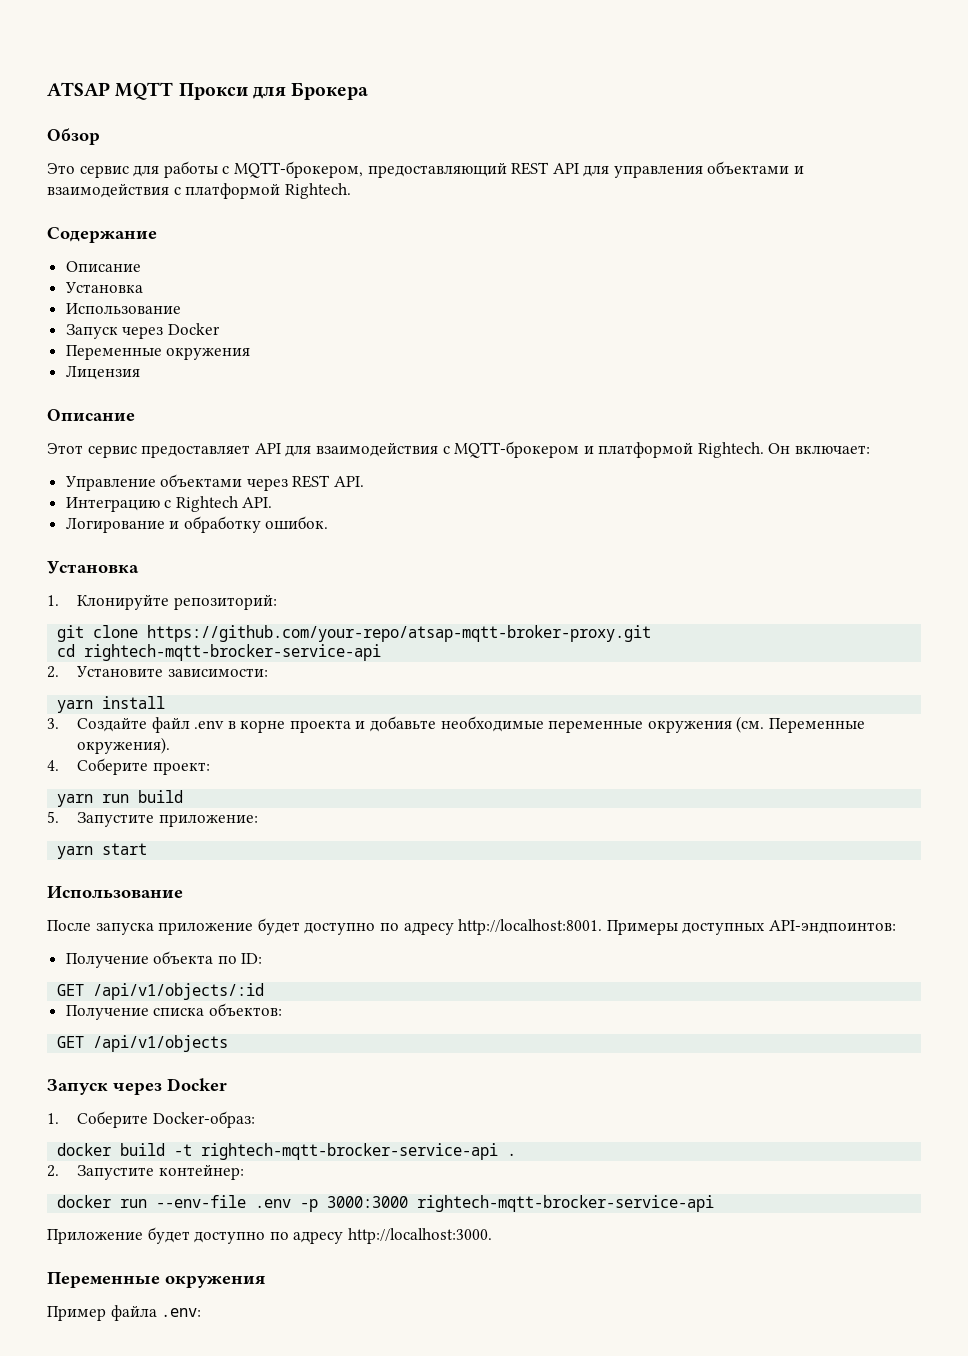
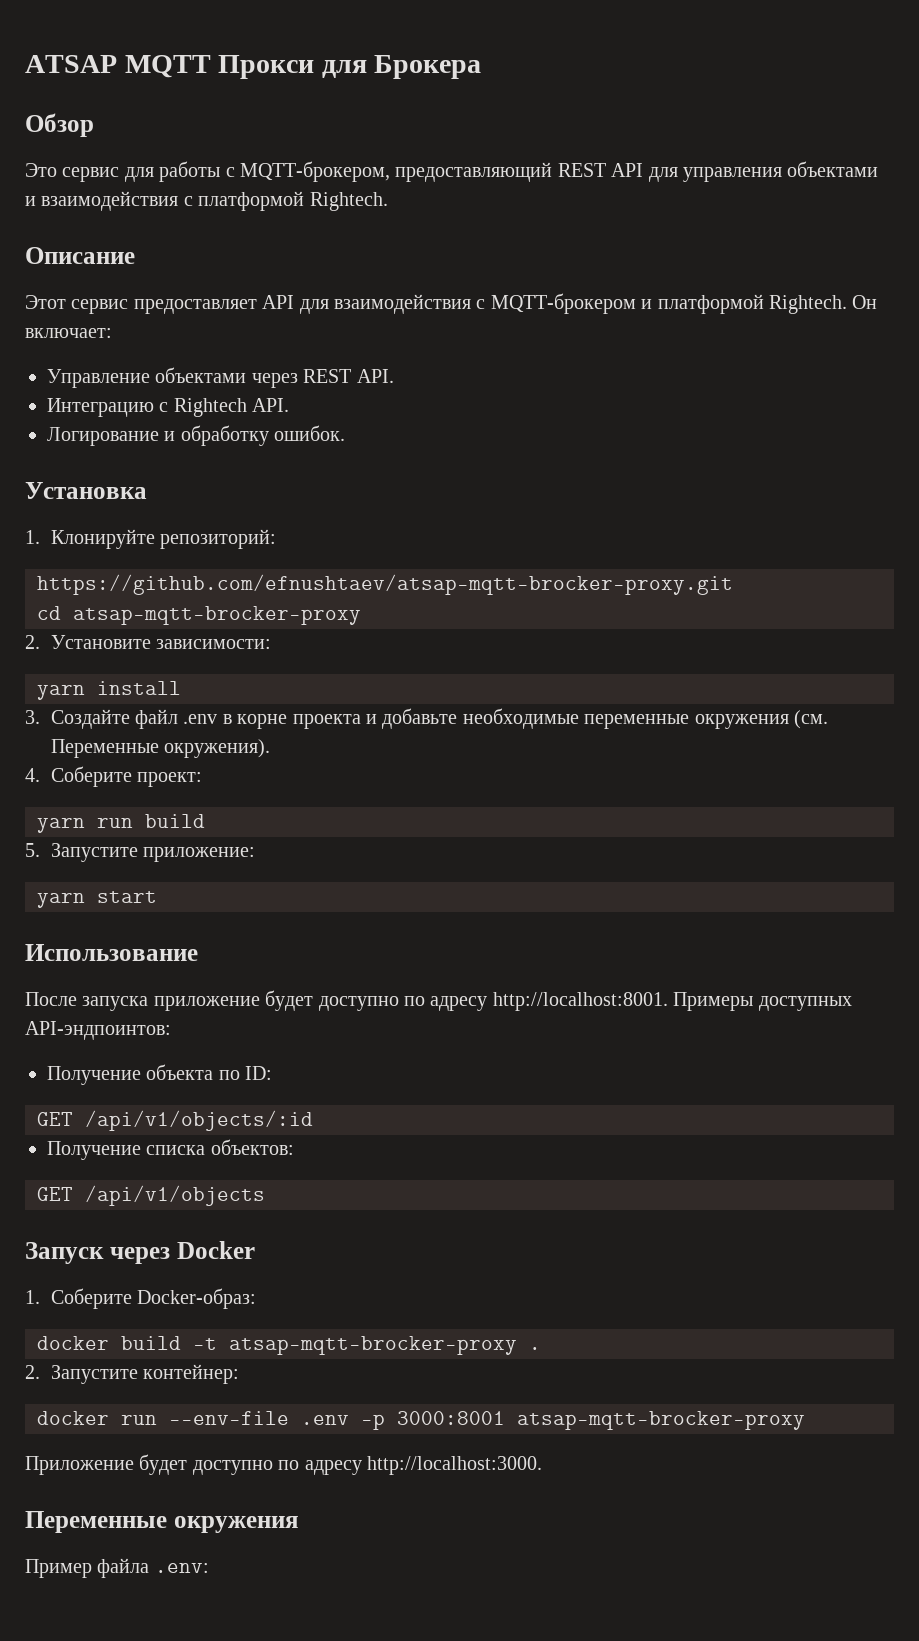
[47,227,157,243] [65,261,141,272] [64,282,143,294] [65,303,181,314] [65,323,220,339] [65,345,251,360] [65,365,140,380] // Содержание // Описание // Установка // Использование // Запуск через Docker // Переменные окружения // Лицензия -> (388, 201) none
[57,625,652,642] git clone https://github.com/your-repo/atsap-mqtt-broker-proxy.git -> [37,574,733,595] https://github.com/efnushtaev/atsap-mqtt-brocker-proxy.git
[84,644,382,661] rightech-mqtt-brocker-service-api -> [73,606,361,625] atsap-mqtt-brocker-proxy
[201,1143,499,1160] rightech-mqtt-brocker-service-api -> [229,1336,517,1355] atsap-mqtt-brocker-proxy
[327,1195,715,1212] 3000:3000 rightech-mqtt-brocker-service-api -> [397,1411,805,1430] 3000:8001 atsap-mqtt-brocker-proxy

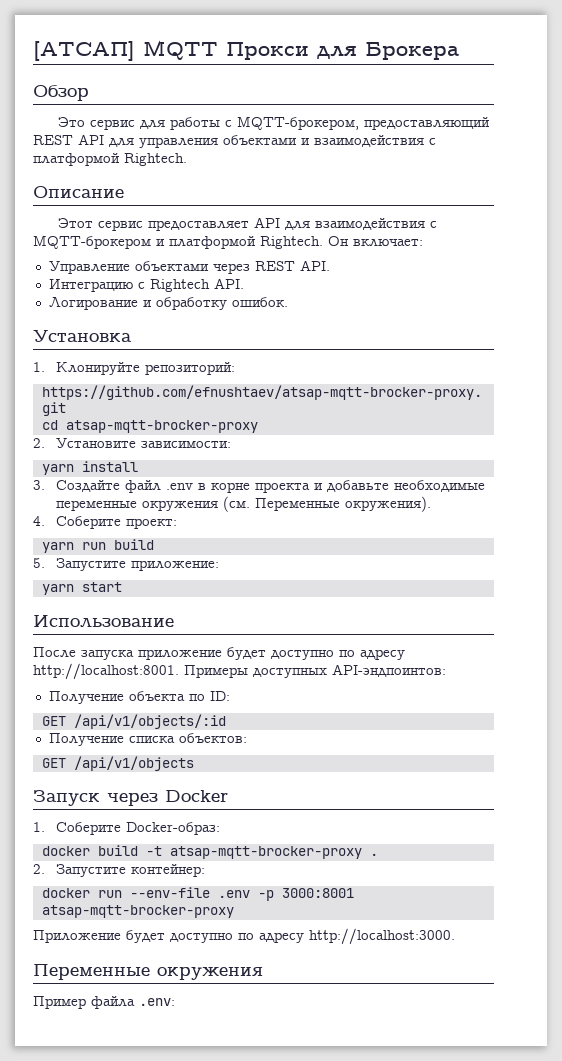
[25,55,117,73] ATSAP -> [33,41,135,61] [АТСАП]

